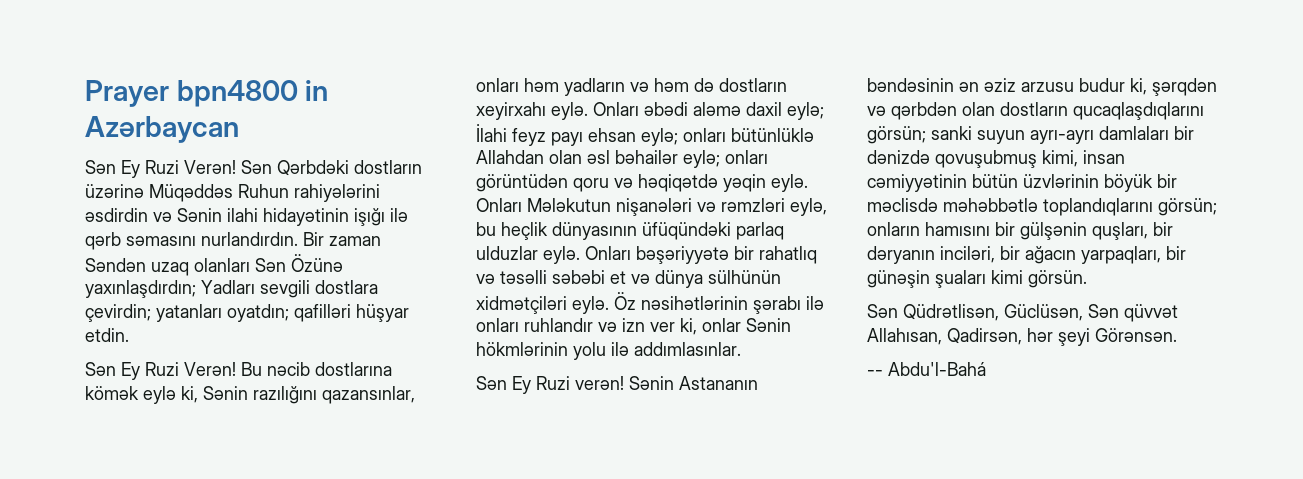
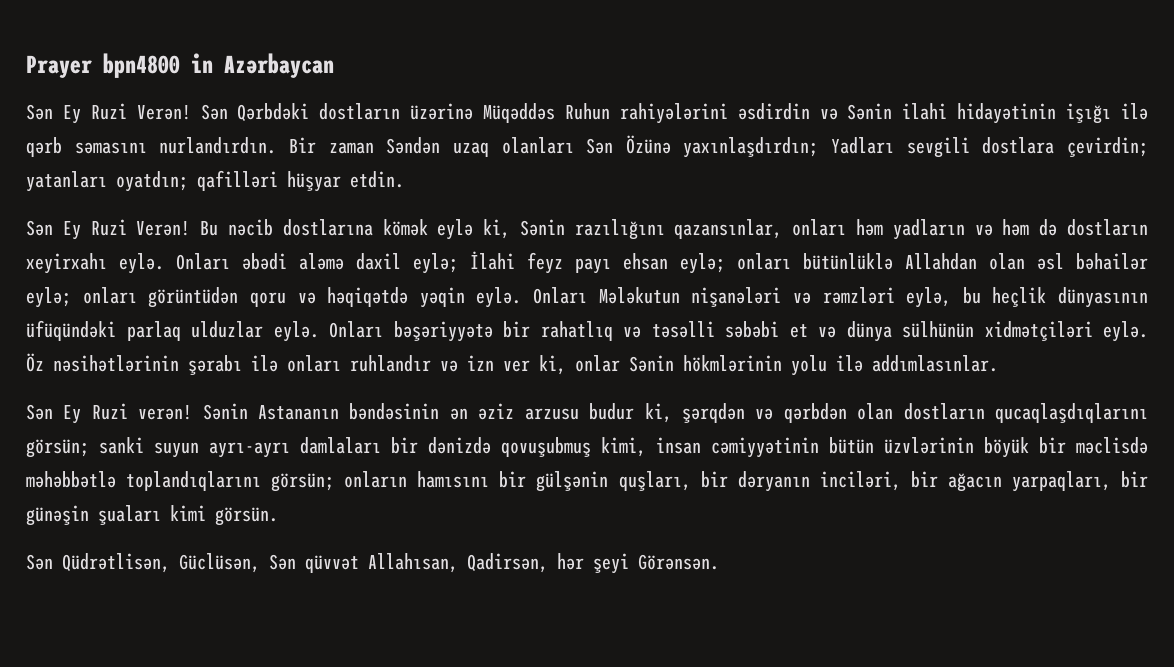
[867,362,986,376] // -- Abdu'l-Bahá -> (719, 562) none

